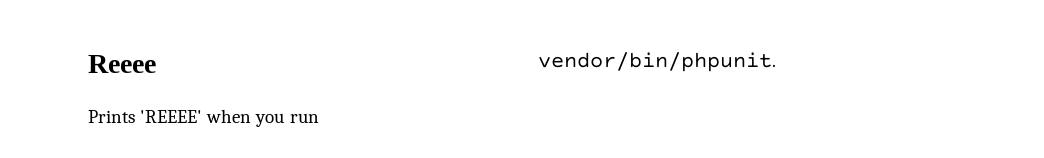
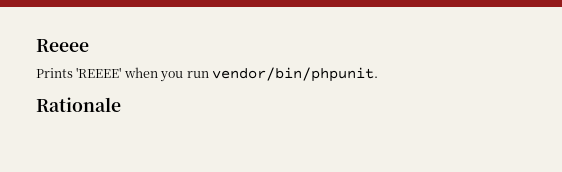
(776, 62) none -> [36,97,121,112] // Rationale

